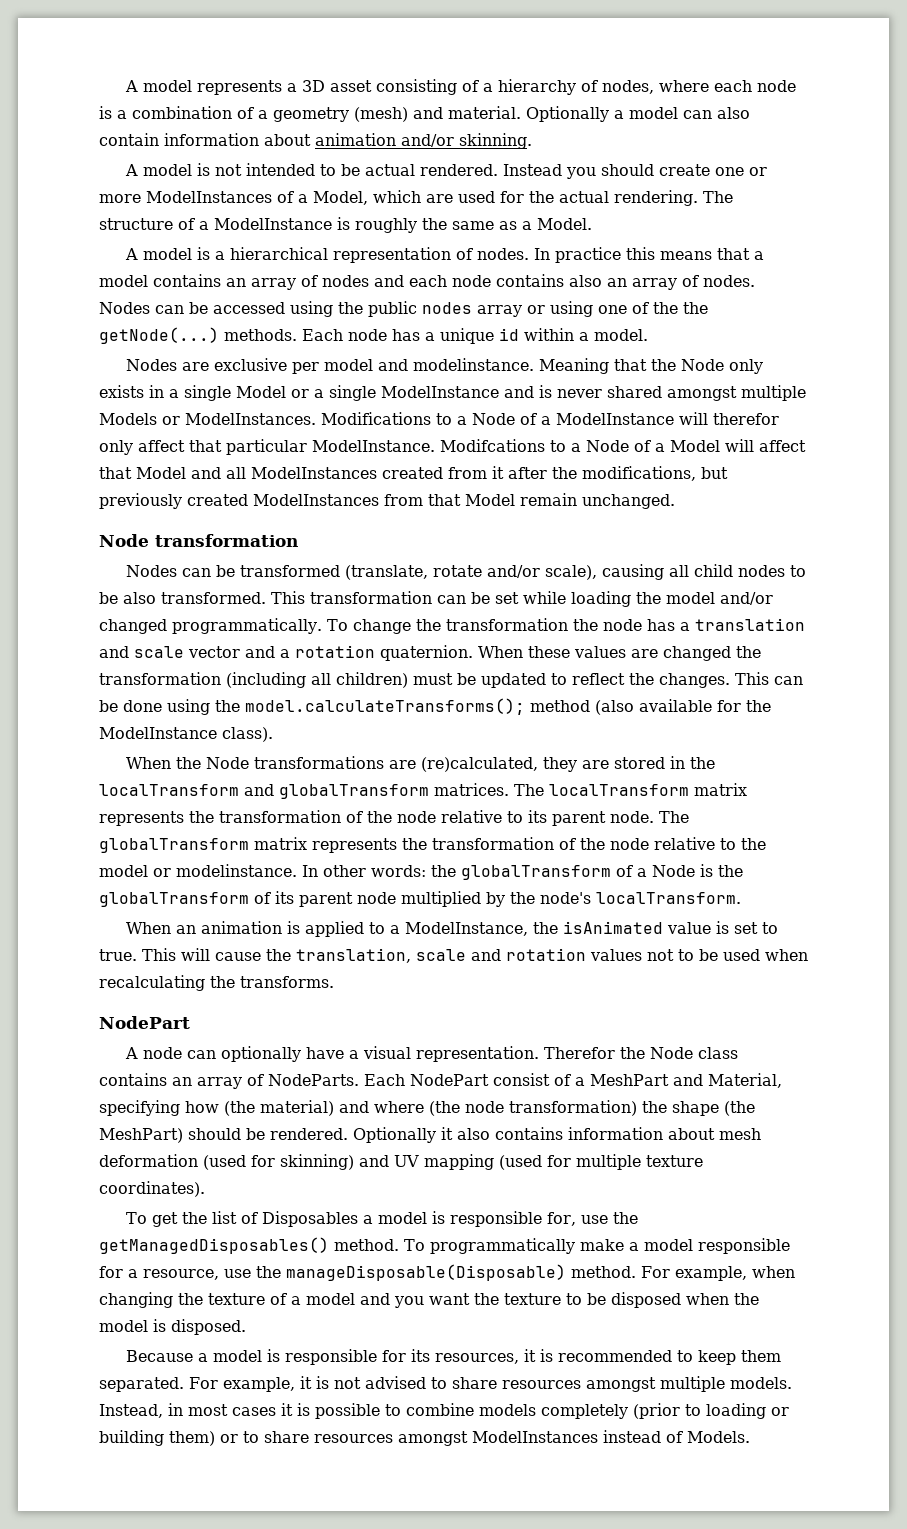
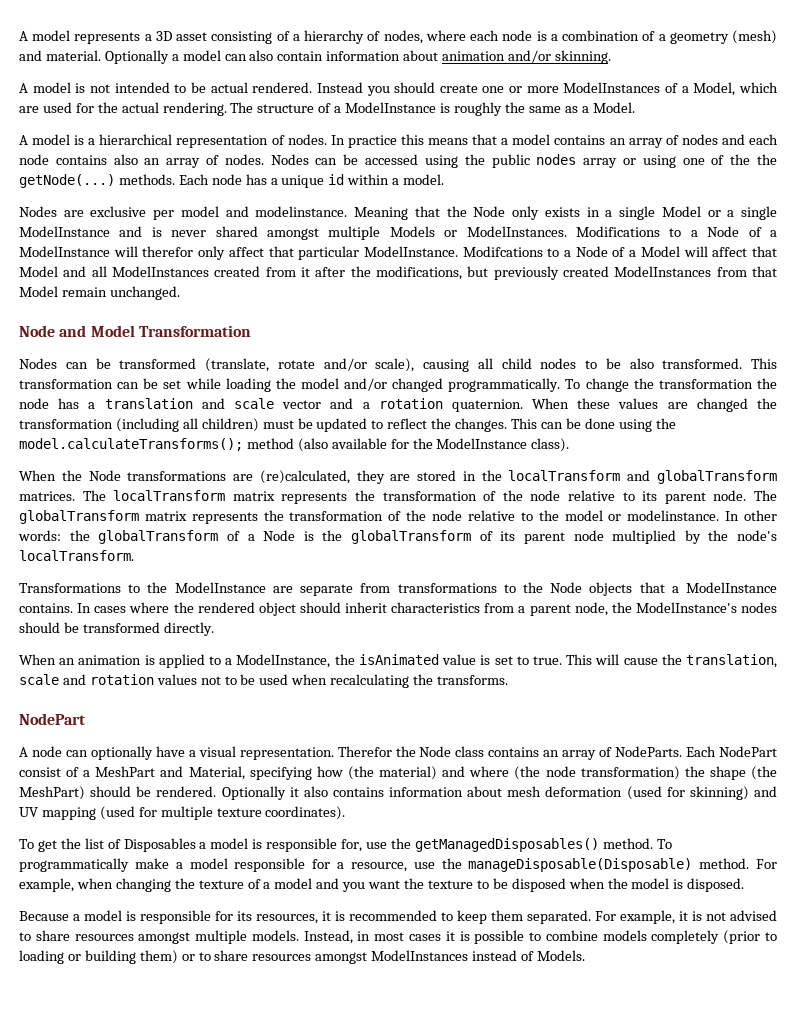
[155,534,298,547] transformation -> [59,325,251,337] and Model Transformation
(741, 898) none -> [19,582,777,596] [19,602,777,616] [19,622,214,636] // Transformations to the ModelInstance are separate from transformations to the Node objects that a ModelInstance contains. In cases where the rendered object should inherit characteristics from a parent node, the ModelInstance's nodes should be transformed directly.

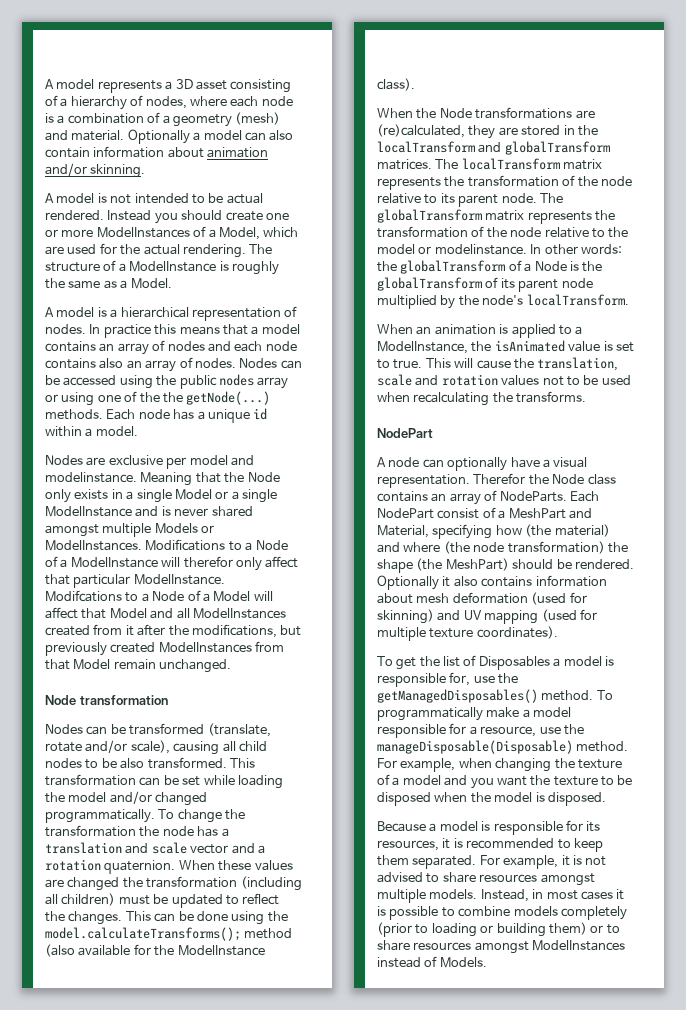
[59,325,251,337] and Model Transformation -> [79,695,168,706] transformation
[19,582,777,596] [19,602,777,616] [19,622,214,636] // Transformations to the ModelInstance are separate from transformations to the Node objects that a ModelInstance contains. In cases where the rendered object should inherit characteristics from a parent node, the ModelInstance's nodes should be transformed directly. -> (629, 300) none

